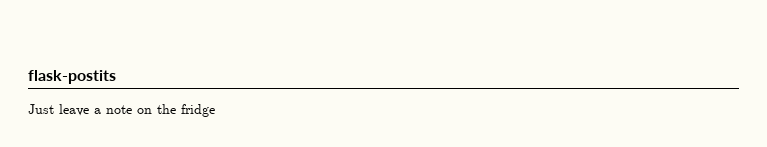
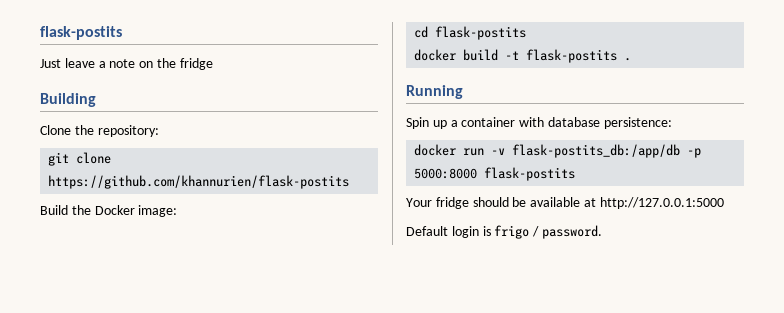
(215, 110) none -> [40,93,96,107] [40,125,159,137] [48,152,112,166] [48,175,350,189] [40,205,178,217] [414,26,527,40] [414,49,632,63] [406,85,463,99] [406,117,672,129] [414,144,702,158] [414,167,576,181] [406,197,724,209] [406,225,602,239] // Building // Clone the repository: // git clone https://github.com/khannurien/flask-postits // Build the Docker image: // cd flask-postits // docker build -t flask-postits . // Running // Spin up a container with database persistence: // docker run -v flask-postits_db:/app/db -p 5000:8000 flask-postits // Your fridge should be available at http://127.0.0.1:5000 // Default login is frigo / password.

